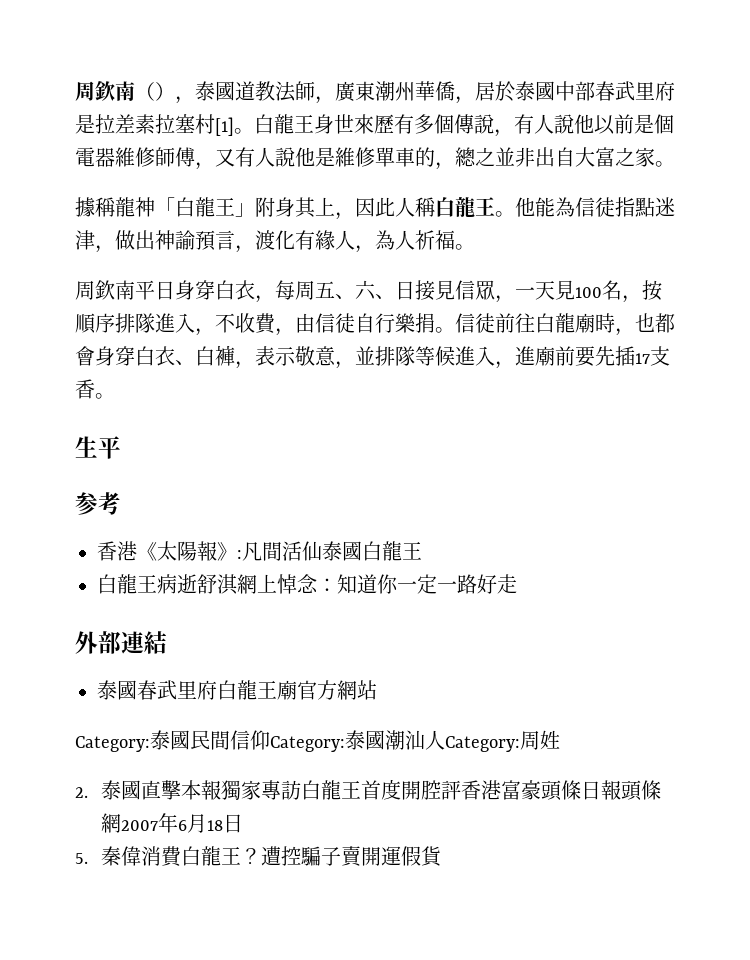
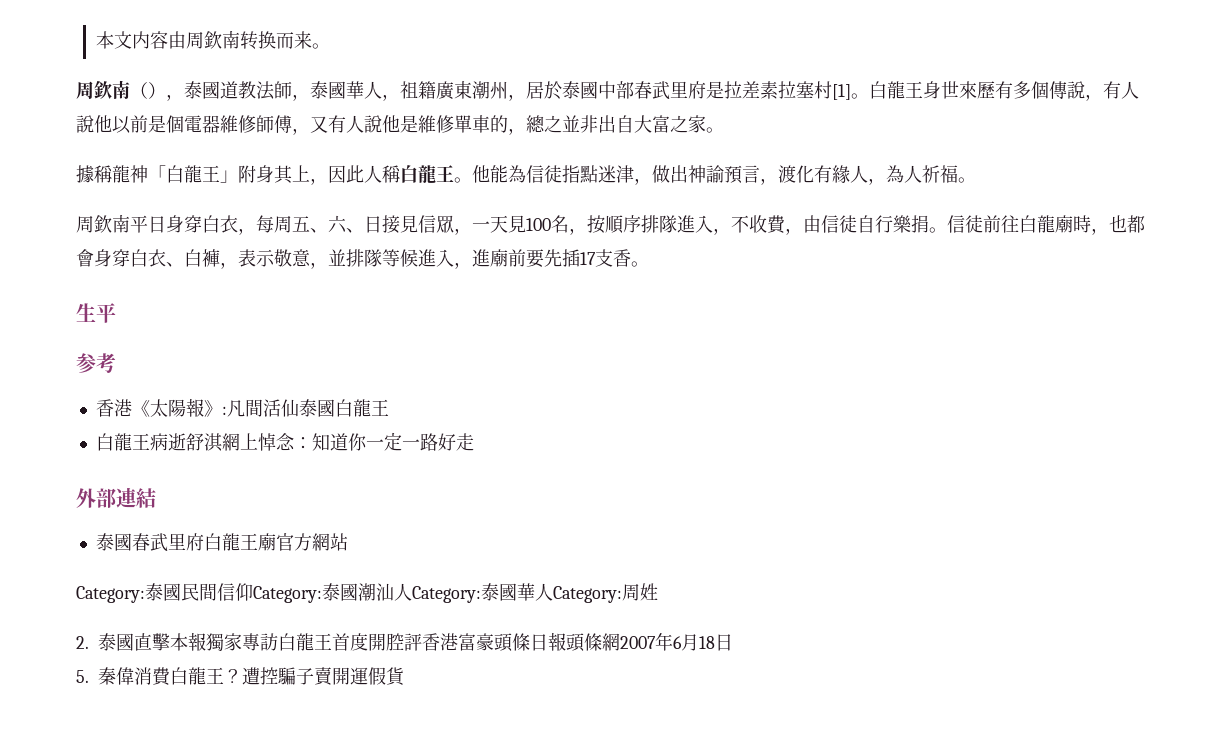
(75, 91) none -> [95,30,330,50] 本文内容由周欽南转换而来。 //
(335, 100) none -> [310,81,436,101] 泰國華人，祖籍
[415,81,455,101] 華僑 -> (508, 90) none
(520, 744) none -> [481,583,622,603] 泰國華人Category:

